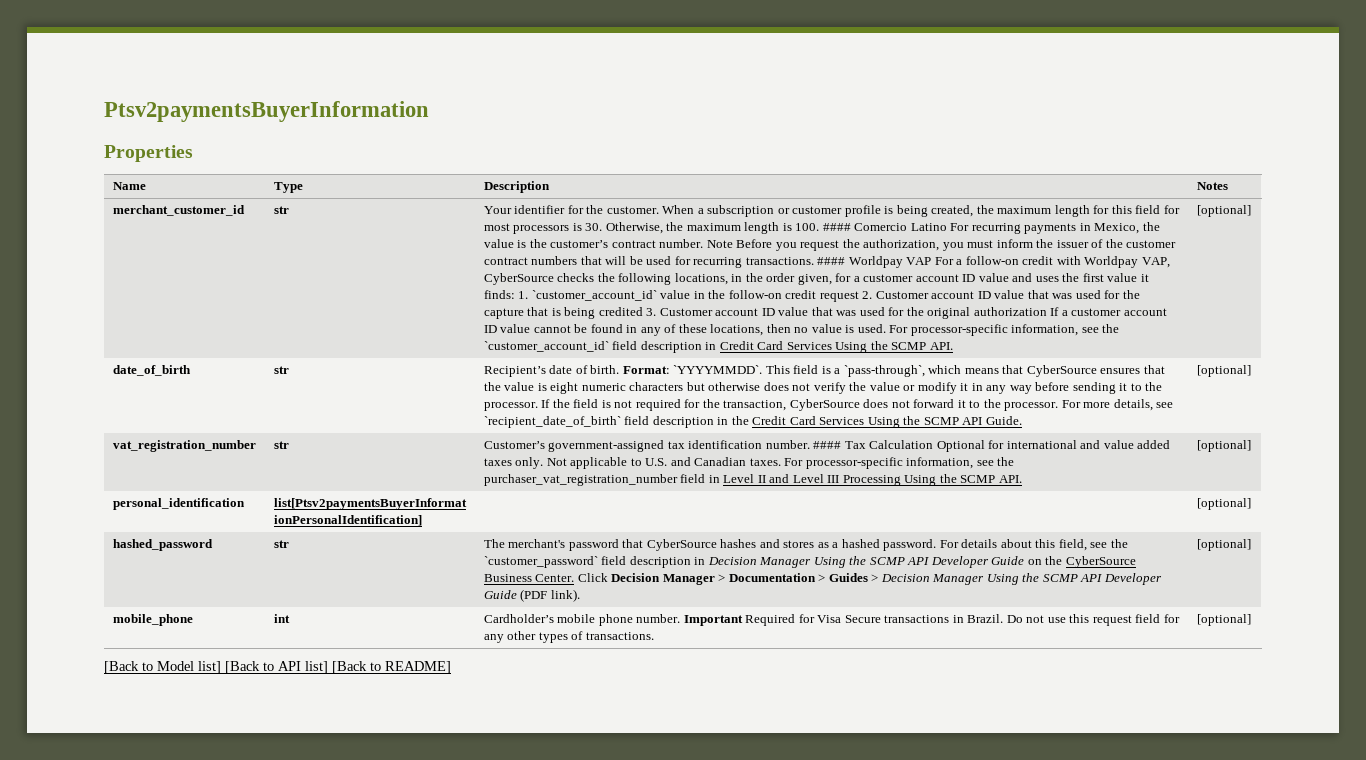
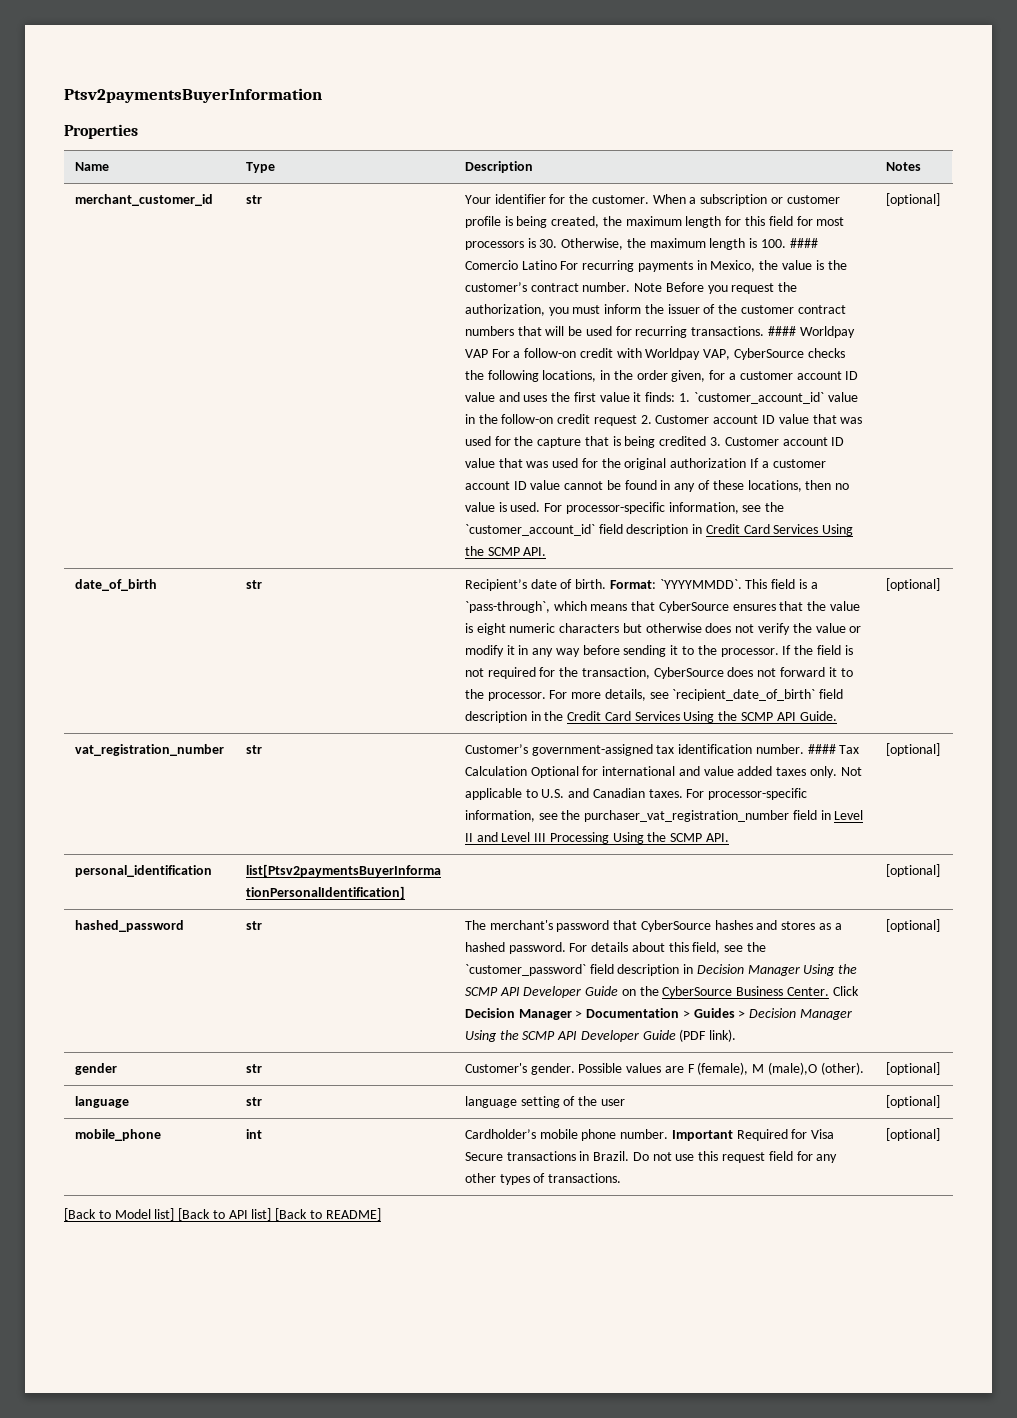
(1251, 545) none -> [74,1063,117,1075] [245,1064,262,1073] [464,1062,864,1075] [885,1062,940,1075] [74,1096,129,1108] [245,1097,262,1106] [464,1096,625,1108] [885,1095,940,1108] // gender | str | Customer's gender. Possible values are F (female), M (male),O (other). | [optional] // language | str | language setting of the user | [optional]

